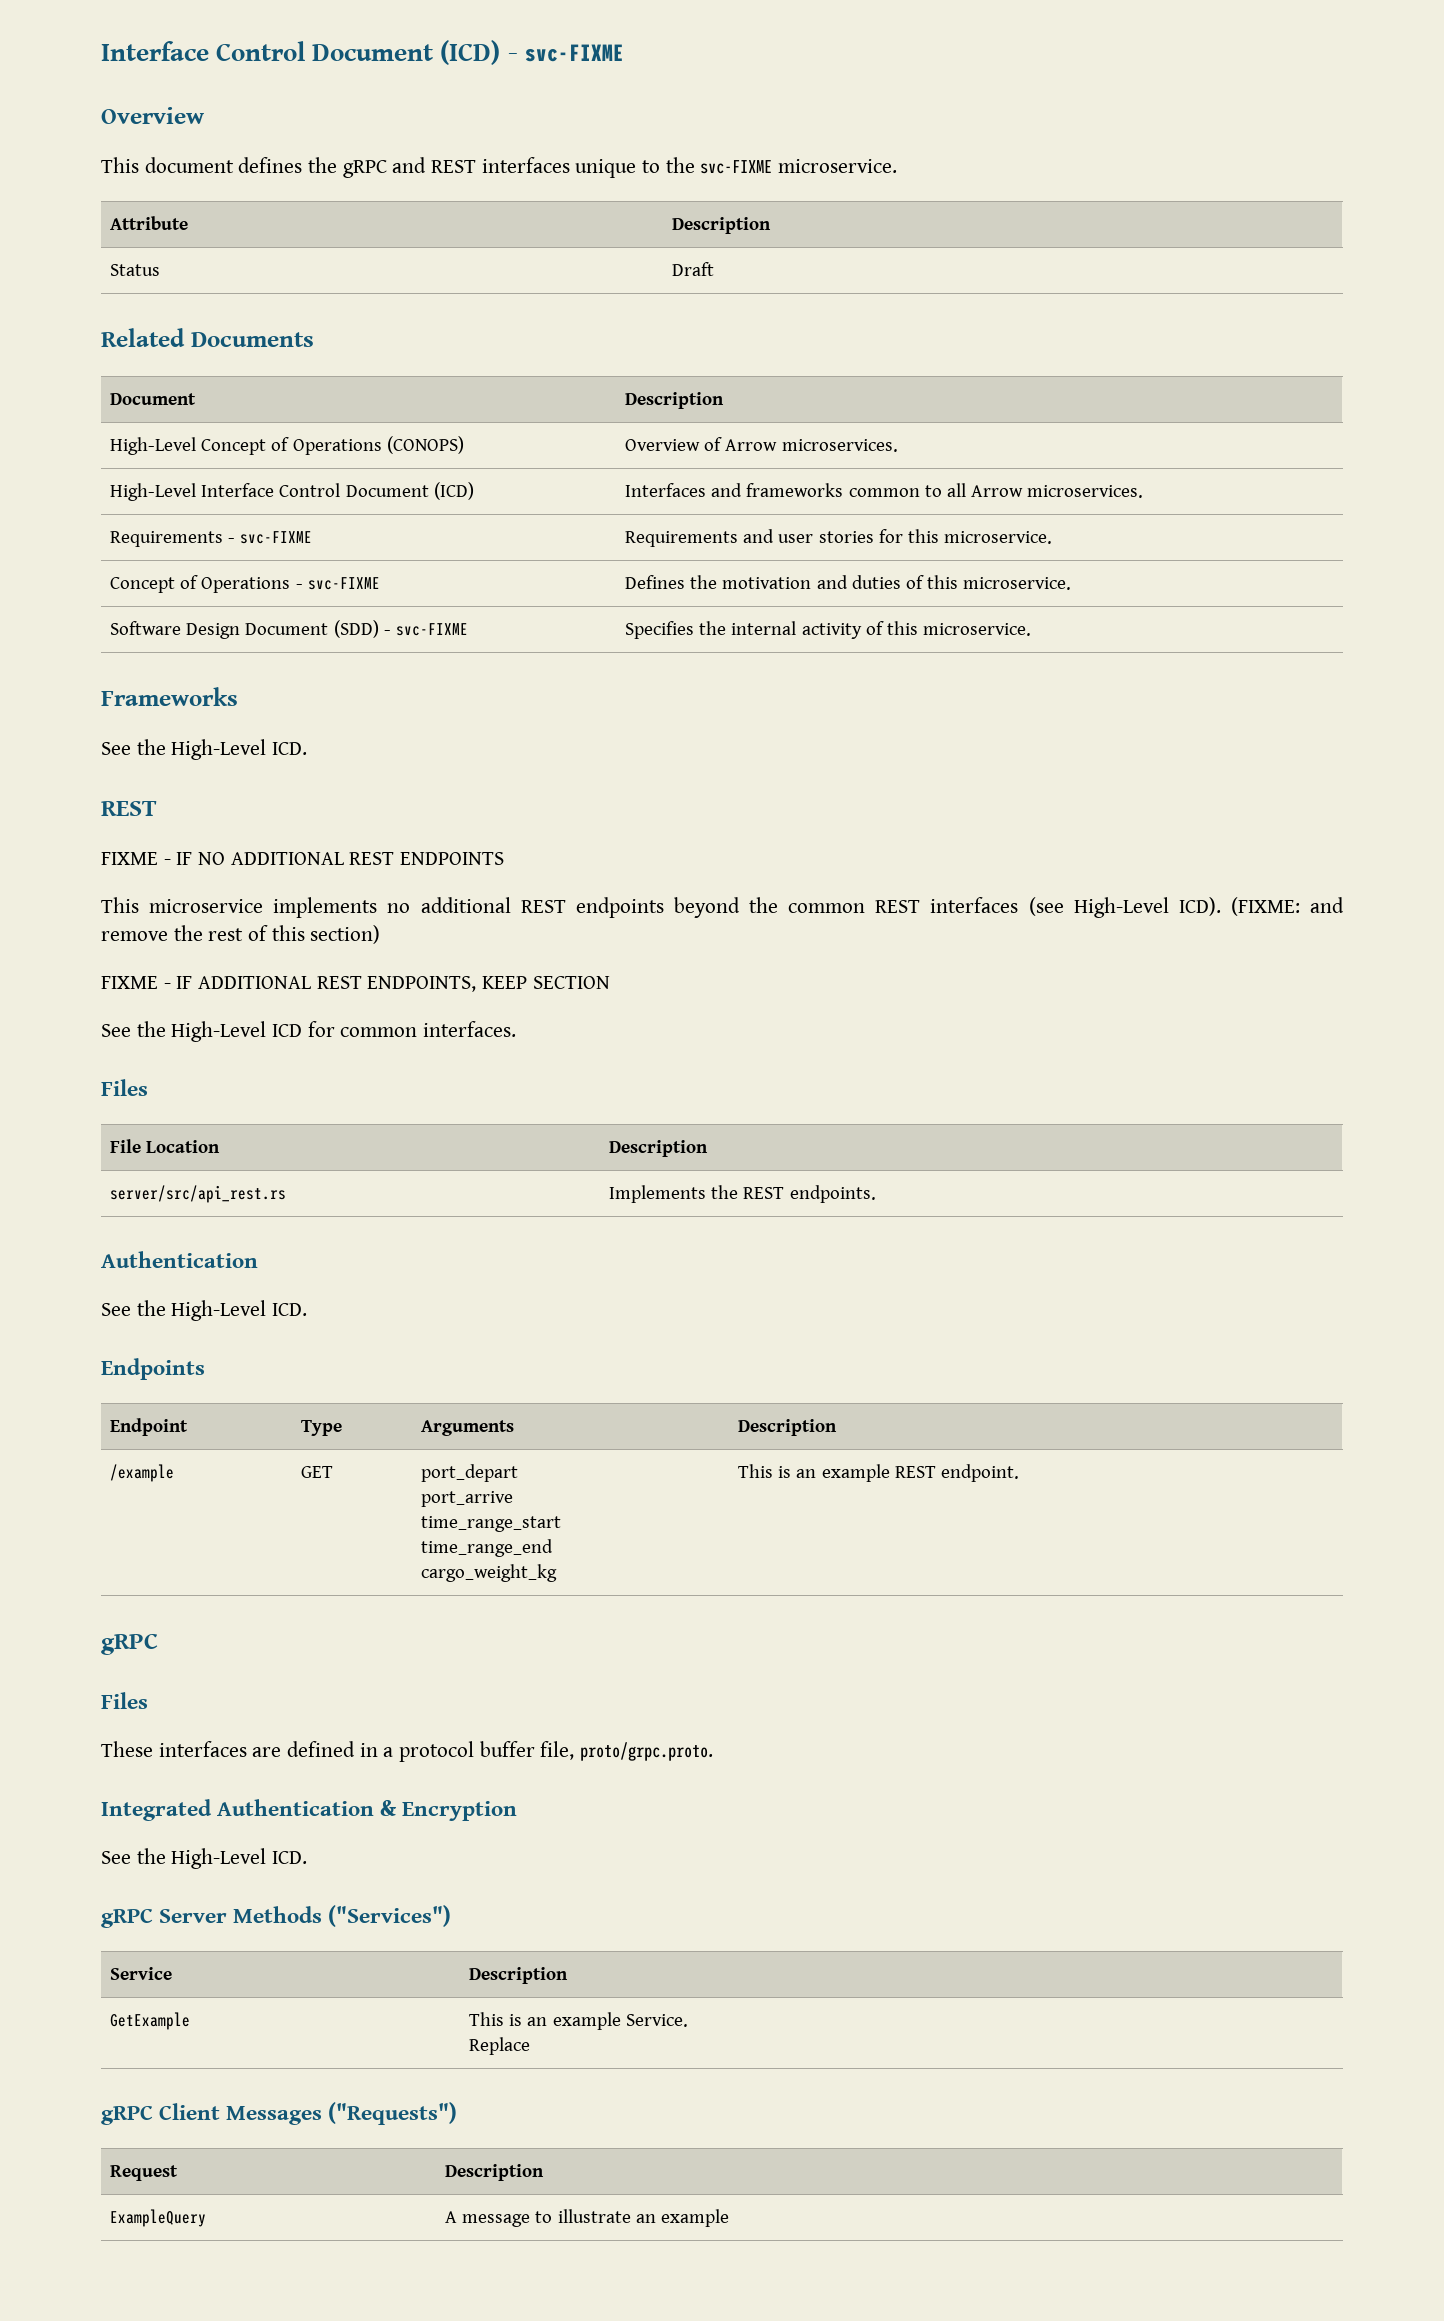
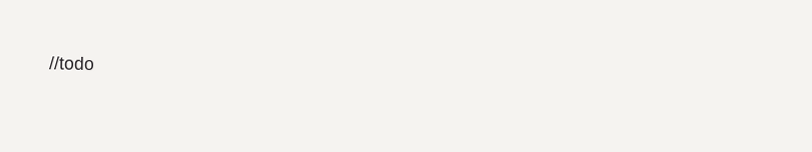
[101,40,624,65] [101,107,204,124] [101,157,898,178] [110,216,189,230] [672,217,772,234] [110,264,161,276] [672,262,715,276] [101,328,314,347] [110,393,197,405] [625,392,725,409] [110,436,464,455] [625,437,898,452] [110,482,474,501] [625,483,1144,498] [110,531,313,547] [625,529,1052,547] [110,575,380,593] [625,575,1072,590] [110,620,468,639] [625,621,1031,639] [101,687,238,706] [101,739,308,760] [101,801,157,816] [101,852,505,865] [101,897,1344,918] [101,925,381,944] [101,976,610,992] [101,1021,517,1042] [101,1079,148,1096] [110,1139,221,1153] [609,1140,709,1157] [110,1185,287,1203] [609,1185,876,1203] [101,1251,258,1268] [101,1300,308,1321] [101,1358,205,1380] [110,1418,189,1436] [301,1420,343,1436] [421,1420,515,1436] [738,1419,838,1436] [110,1464,175,1482] [301,1466,334,1478] [421,1464,519,1482] [421,1491,514,1507] [421,1516,562,1532] [421,1539,554,1557] [421,1564,558,1582] [738,1464,1019,1482] [101,1633,158,1655] [101,1692,148,1709] [101,1741,714,1762] [101,1799,518,1821] [101,1848,308,1869] [101,1905,452,1928] [110,1967,173,1980] [469,1967,569,1984] [110,2012,191,2030] [469,2012,688,2030] [469,2037,531,2055] [101,2102,458,2125] [110,2165,179,2181] [445,2164,545,2181] [110,2209,207,2227] [445,2209,729,2227] Interface Control Document (ICD) - svc-FIXME // Overview // This document defines the gRPC and REST interfaces unique to the svc-FIXME microservice. // Attribute | Description // Status | Draft // Related Documents // Document | Description // High-Level Concept of Operations (CONOPS) | Overview of Arrow microservices. // High-Level Interface Control Document (ICD) | Interfaces and frameworks common to all Arrow microservices. // Requirements - svc-FIXME | Requirements and user stories for this microservice. // Concept of Operations - svc-FIXME | Defines the motivation and duties of this microservice. // Software Design Document (SDD) - svc-FIXME | Specifies the internal activity of this microservice. // Frameworks // See the High-Level ICD. // REST // FIXME - IF NO ADDITIONAL REST ENDPOINTS // This microservice implements no additional REST endpoints beyond the common REST interfaces (see High-Level ICD). (FIXME: and remove the rest of this section) // FIXME - IF ADDITIONAL REST ENDPOINTS, KEEP SECTION // See the High-Level ICD for common interfaces. // Files // File Location | Description // server/src/api_rest.rs | Implements the REST endpoints. // Authentication // See the High-Level ICD. // Endpoints // Endpoint | Type | Arguments | Description // /example | GET | port_depart // port_arrive // time_range_start // time_range_end // cargo_weight_kg | This is an example REST endpoint. // gRPC // Files // These interfaces are defined in a protocol buffer file, proto/grpc.proto. // Integrated Authentication & Encryption // See the High-Level ICD. // gRPC Server Methods ("Services") // Service | Description // GetExample | This is an example Service. // Replace // gRPC Client Messages ("Requests") // Request | Description // ExampleQuery | A message to illustrate an example -> [49,56,95,71] //todo

